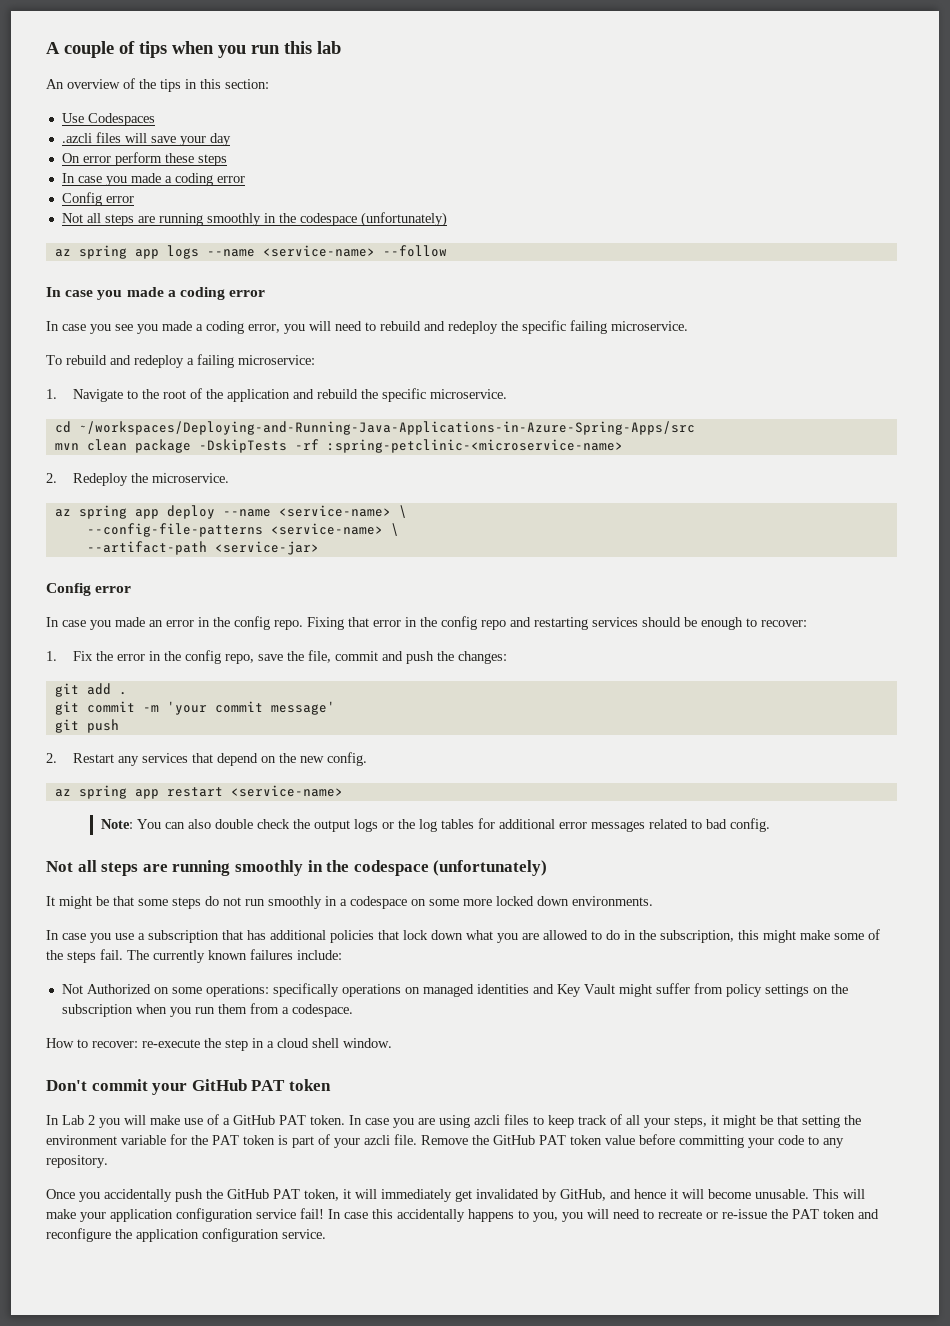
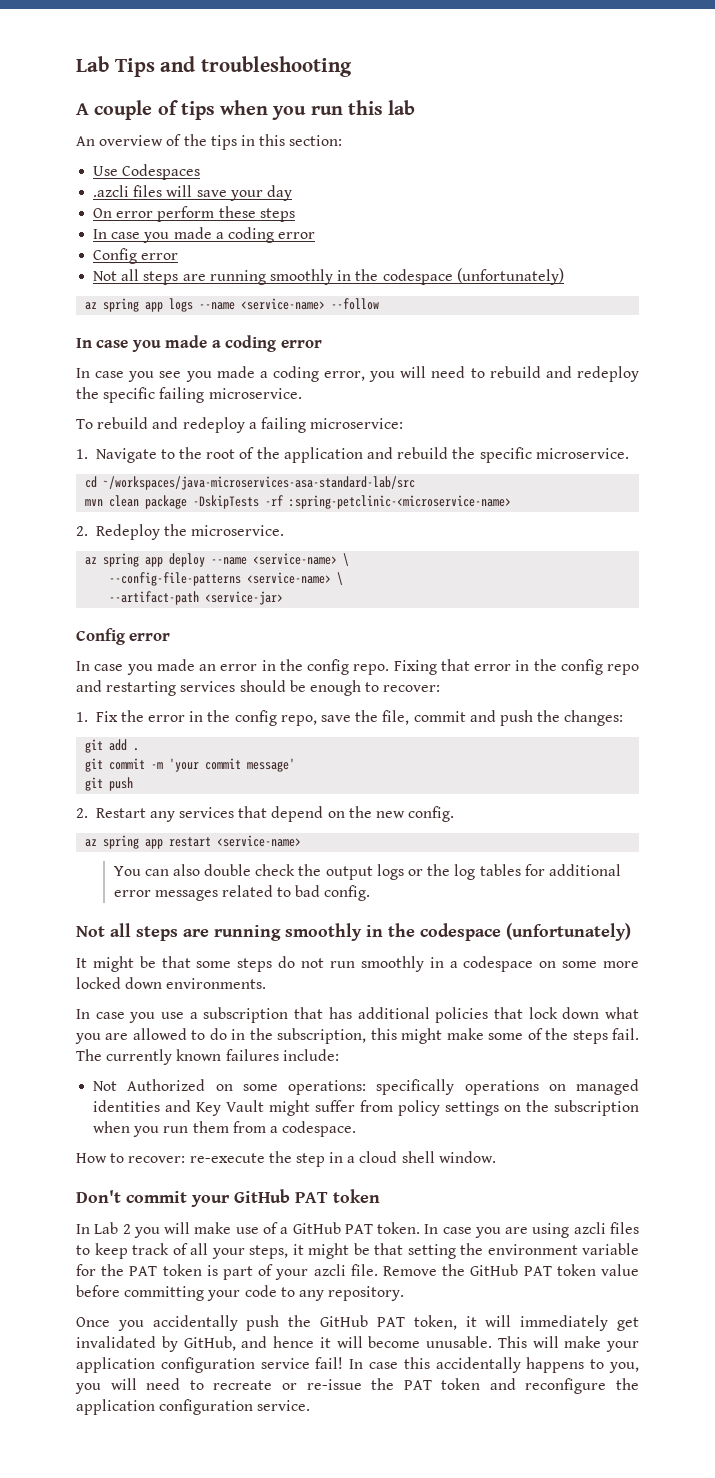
(46, 48) none -> [76,56,353,77] Lab Tips and troubleshooting //
[78,421,695,435] ~/workspaces/Deploying-and-Running-Java-Applications-in-Azure-Spring-Apps/src -> [103,476,416,490] ~/workspaces/java-microservices-asa-standard-lab/src
[100,819,133,829] Note: -> (302, 841) none

